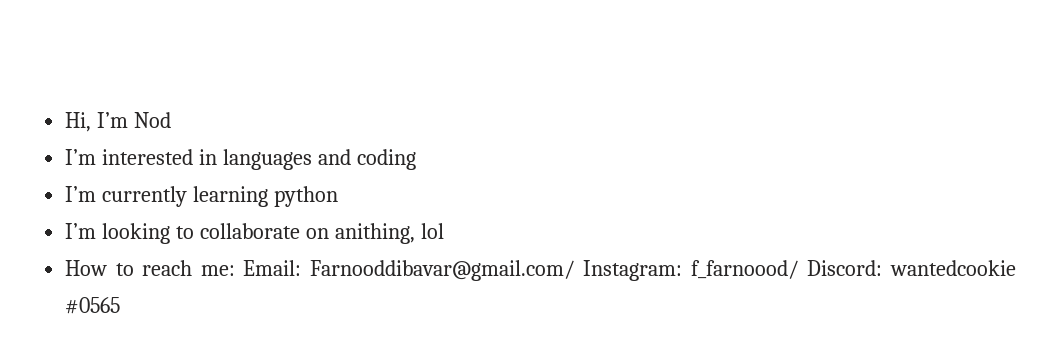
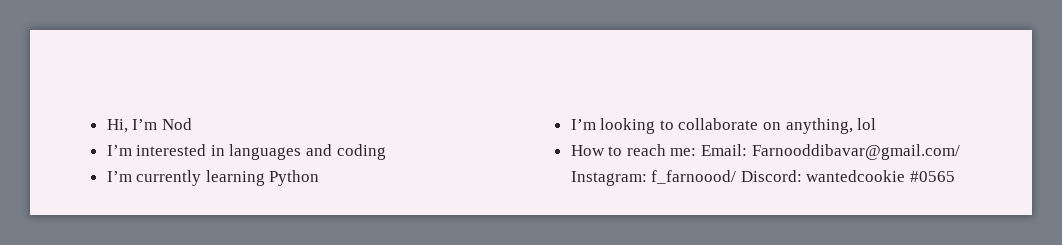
[274,186,339,207] python -> [269,170,320,186] Python
[334,223,415,244] anithing, -> [785,118,853,134] anything,

